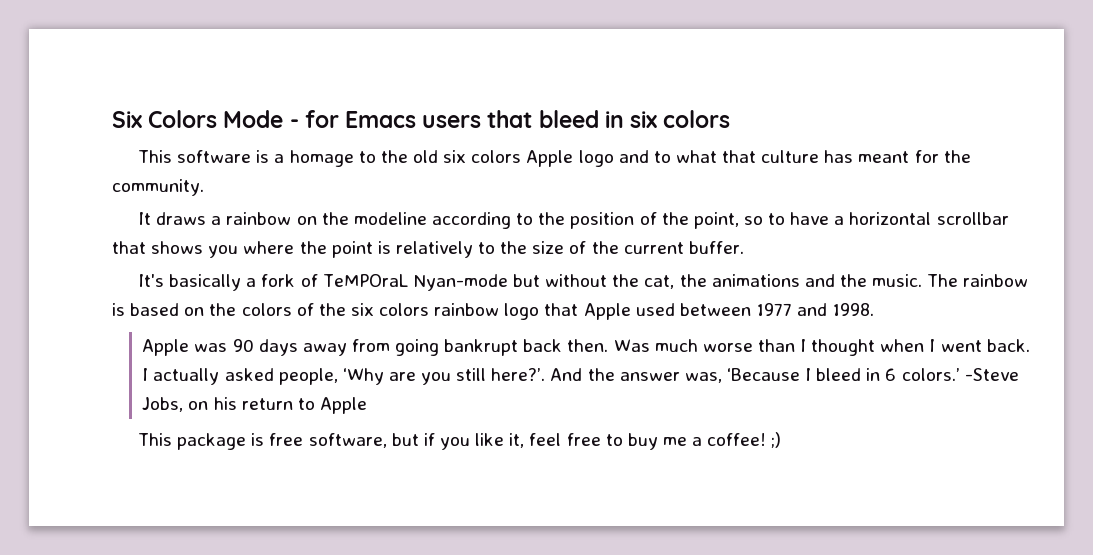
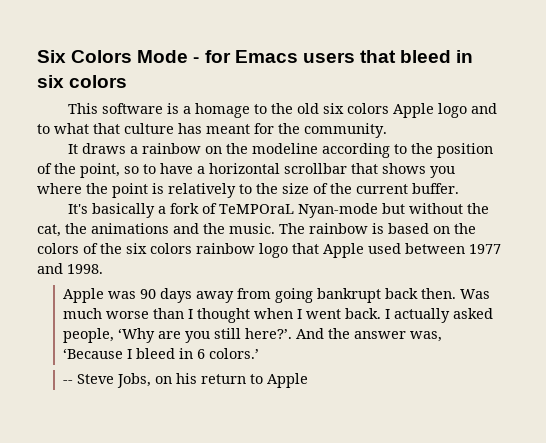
[964,368,1019,381] -Steve -> [62,374,114,384] // -- Steve
[138,432,782,450] // This package is free software, but if you like it, feel free to buy me a coffee! ;) -> (308, 380) none

